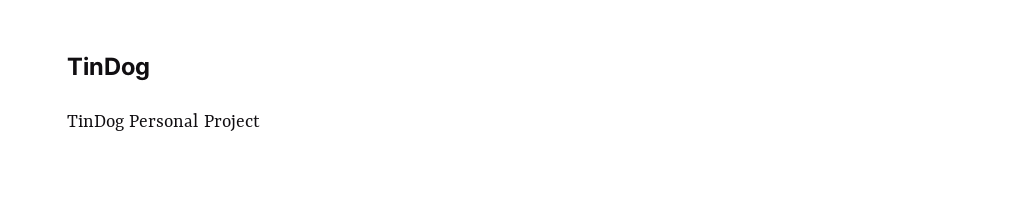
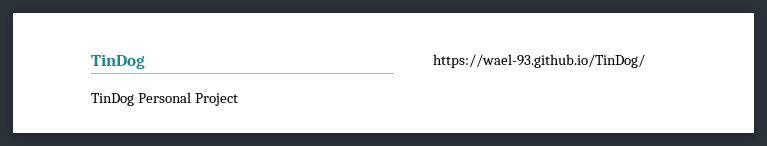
(260, 123) none -> [433,54,645,68] https://wael-93.github.io/TinDog/

